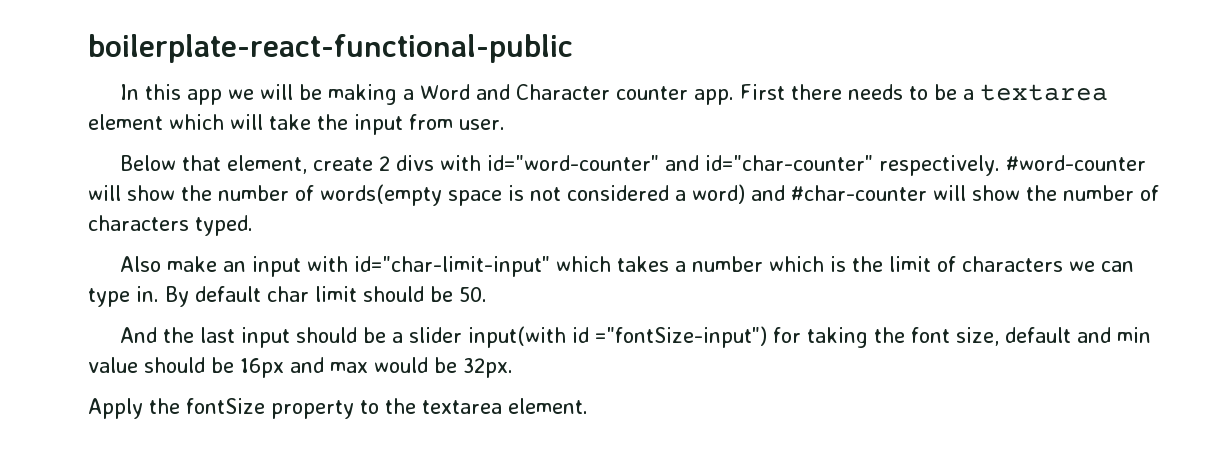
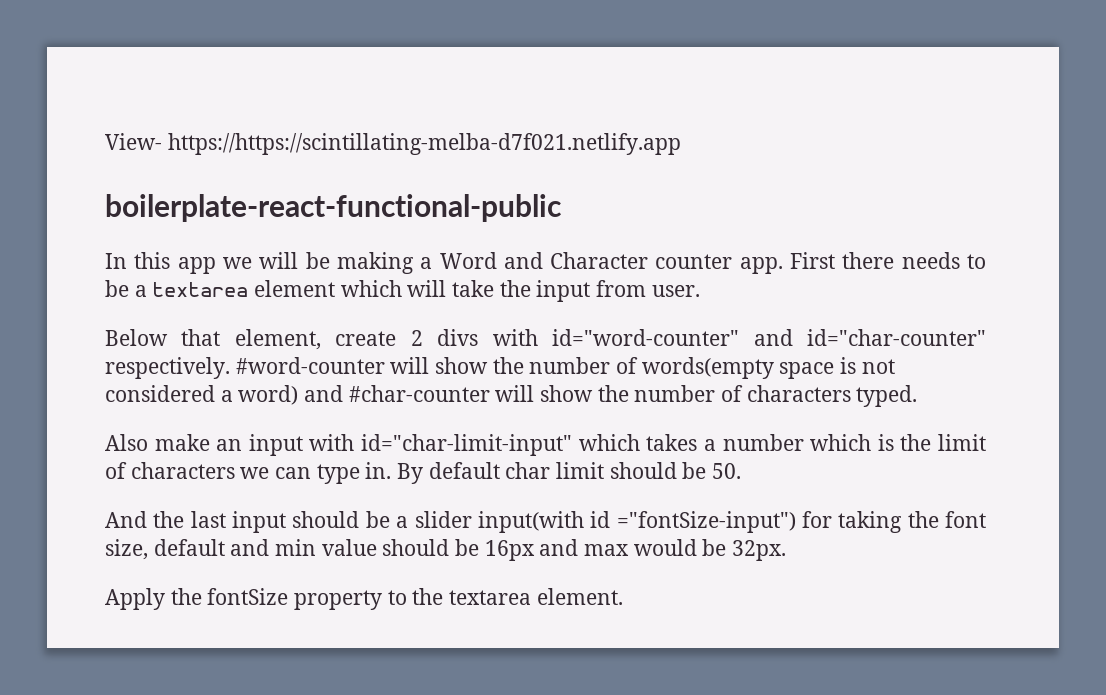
(88, 48) none -> [105,133,681,155] View- https://https://scintillating-melba-d7f021.netlify.app //

